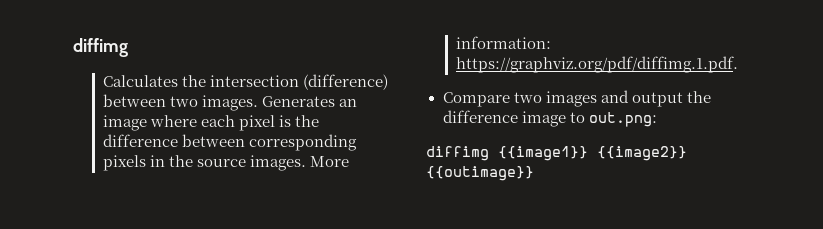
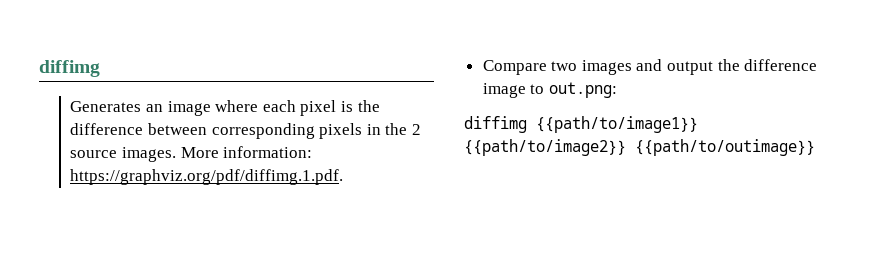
[102,74,388,90] [102,94,258,111] Calculates the intersection (difference) between two images. -> (100, 68) none
(193, 161) none -> [411,124,421,135] 2
[498,146,687,161] [426,166,534,181] {{image1}} {{image2}} {{outimage}} -> [536,116,698,133] [464,139,815,156] {{path/to/image1}} {{path/to/image2}} {{path/to/outimage}}

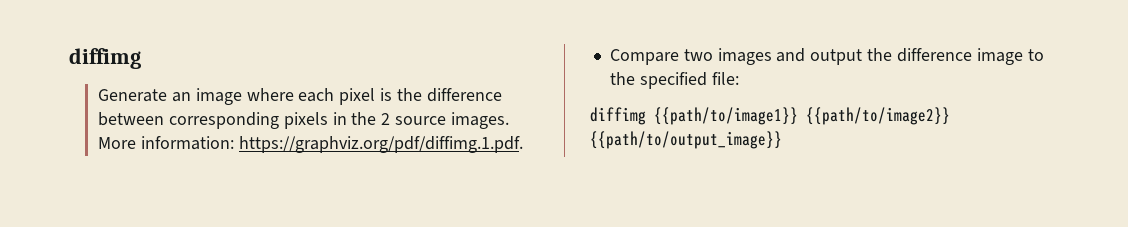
[70,101,142,112] Generates -> [97,89,167,102] Generate
[548,82,617,98] out.png: -> [609,72,739,89] the specified file:
[635,139,815,156] {{path/to/outimage}} -> [590,131,782,149] {{path/to/output_image}}

